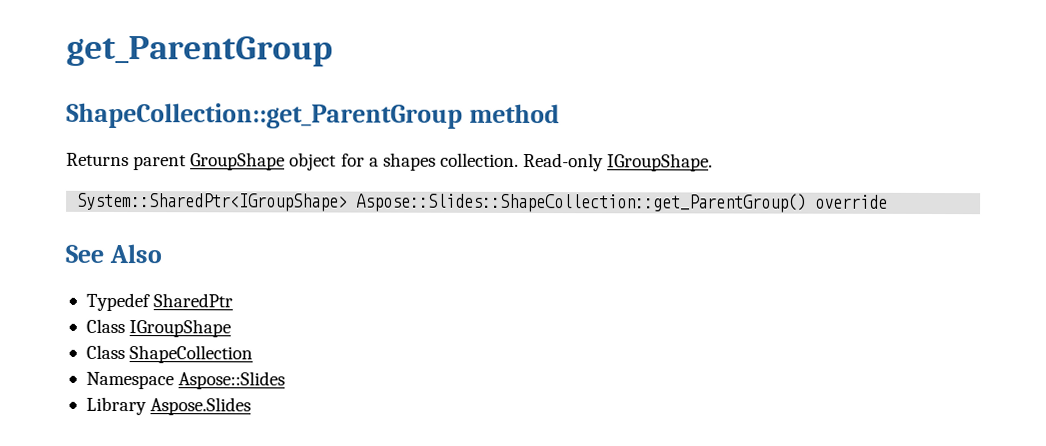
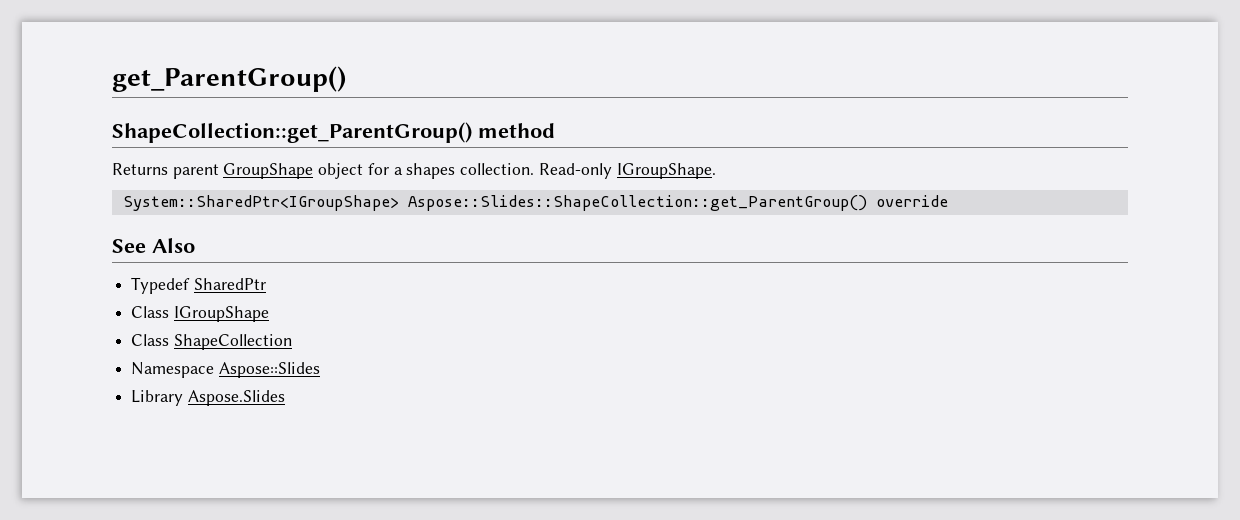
[66,35,333,67] [66,102,463,129] get_ParentGroup // ShapeCollection::get_ParentGroup -> [112,66,346,92] [112,122,472,143] get_ParentGroup() // ShapeCollection::get_ParentGroup()

